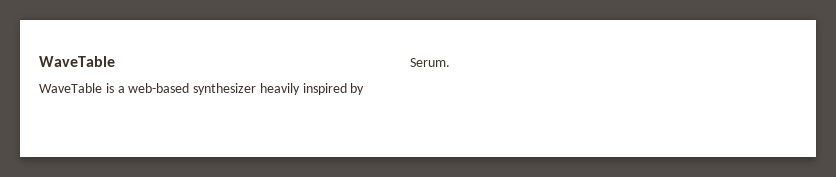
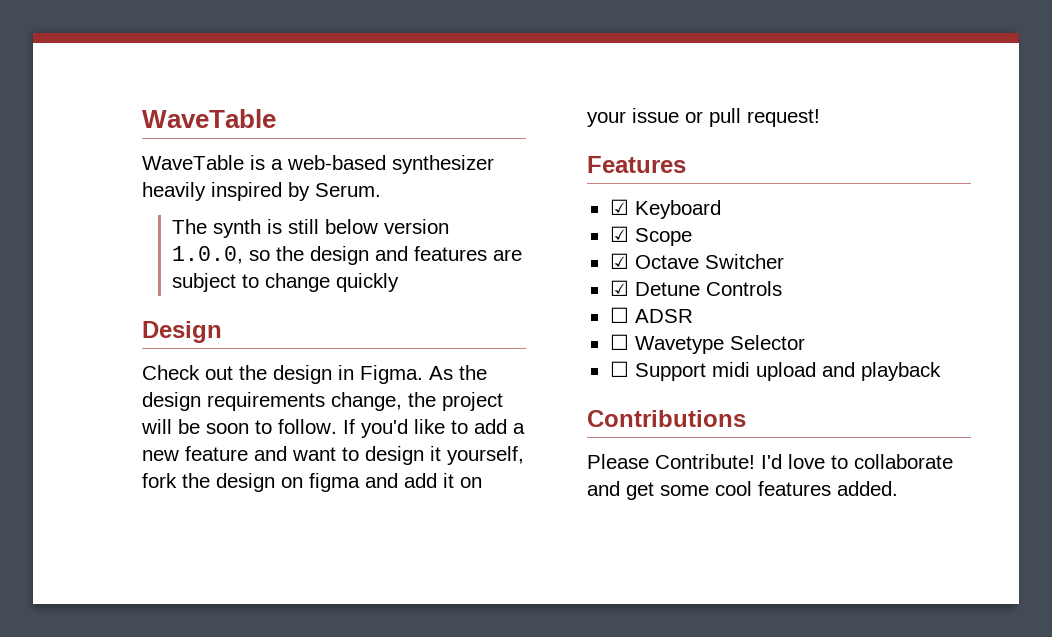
(450, 62) none -> [172,219,450,238] [172,246,523,265] [172,273,400,292] [142,321,222,343] [142,365,487,384] [142,392,503,411] [141,419,525,438] [142,446,524,465] [142,473,482,492] [587,108,820,127] [587,156,686,173] [609,199,721,219] [609,226,692,246] [609,253,784,269] [609,280,782,296] [609,307,693,323] [609,334,805,354] [609,361,941,381] [587,410,746,427] [587,454,953,469] [587,481,898,500] // The synth is still below version 1.0.0, so the design and features are subject to change quickly // Design // Check out the design in Figma. As the design requirements change, the project will be soon to follow. If you'd like to add a new feature and want to design it yourself, fork the design on figma and add it on your issue or pull request! // Features // ☑ Keyboard // ☑ Scope // ☑ Octave Switcher // ☑ Detune Controls // ☐ ADSR // ☐ Wavetype Selector // ☐ Support midi upload and playback // Contributions // Please Contribute! I'd love to collaborate and get some cool features added.

